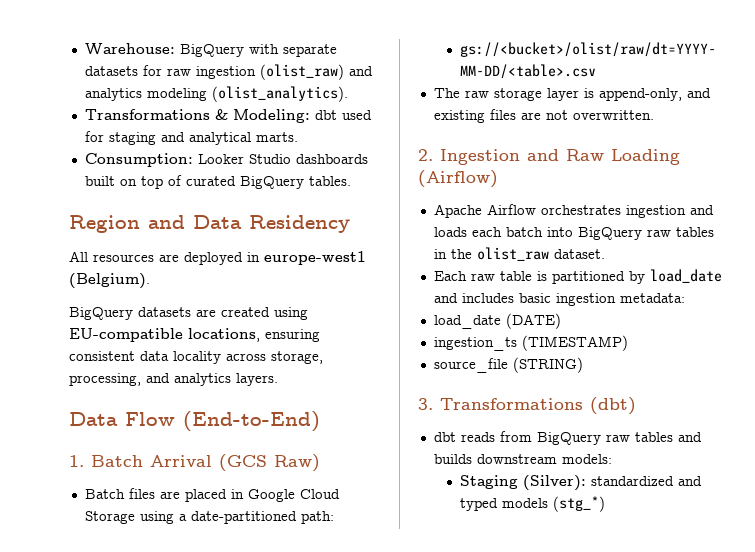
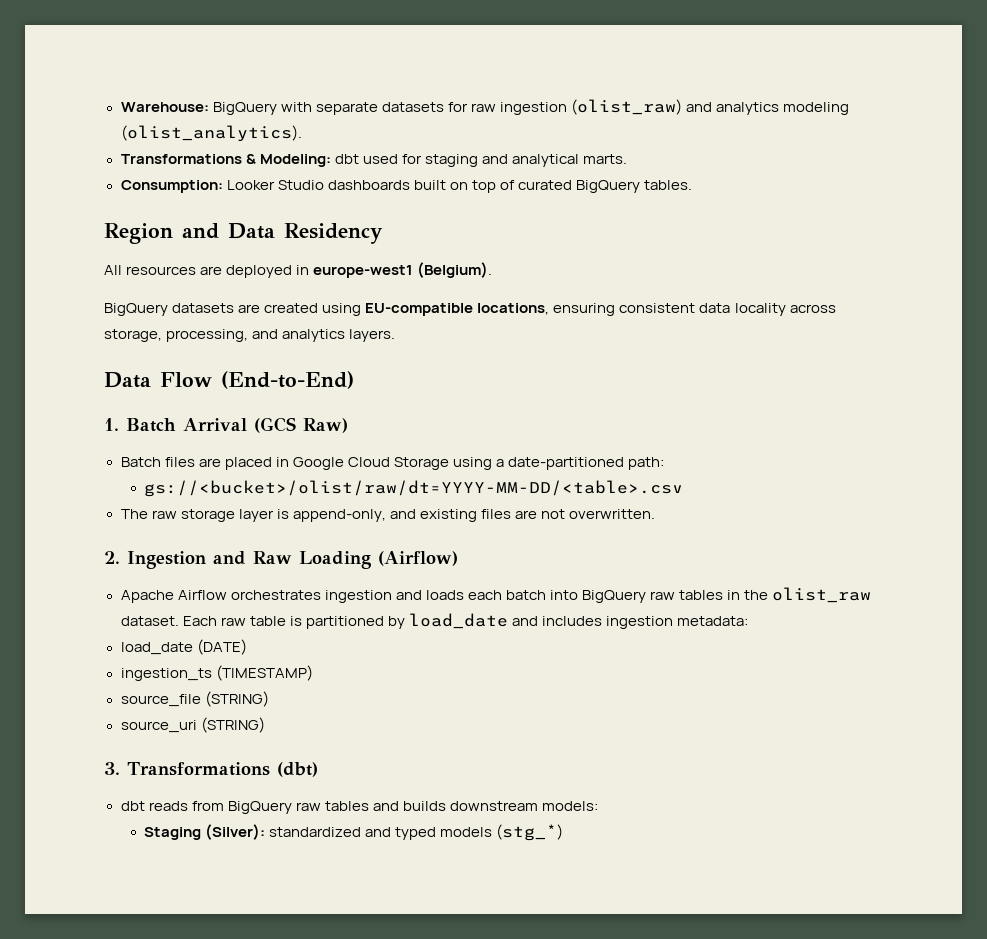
(605, 254) // -> (179, 621) none
[518,293,551,303] basic -> (602, 621) none
(583, 365) none -> [120,717,265,733] // source_uri (STRING)

